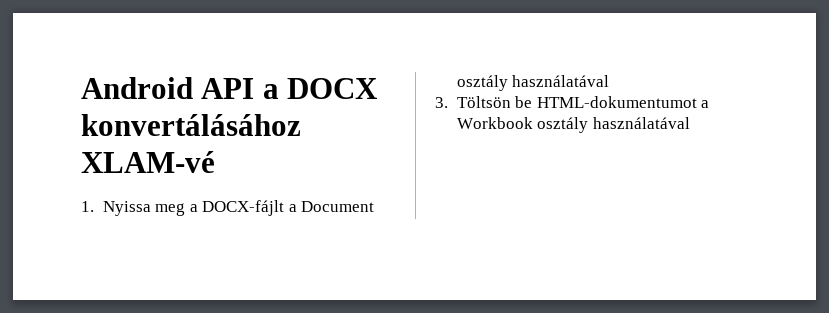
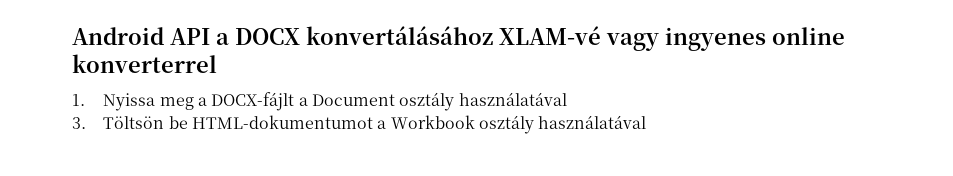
(215, 162) none -> [606,27,845,51] [72,54,217,73] vagy ingyenes online konverterrel

